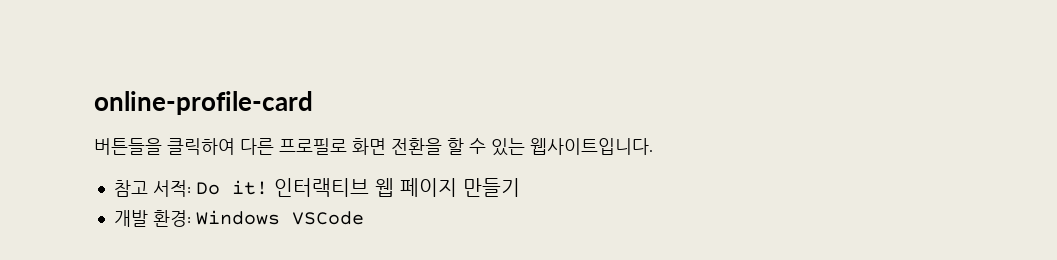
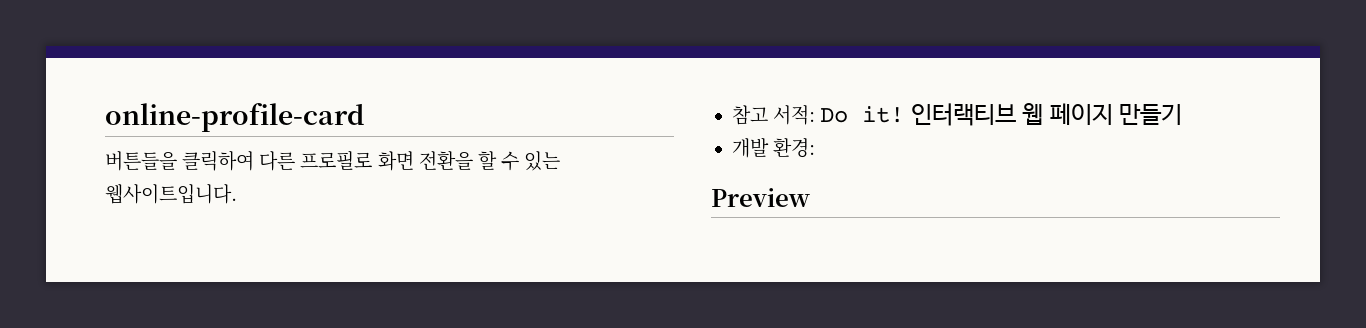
[195,210,364,225] Windows VSCode -> [711,188,810,207] // Preview

